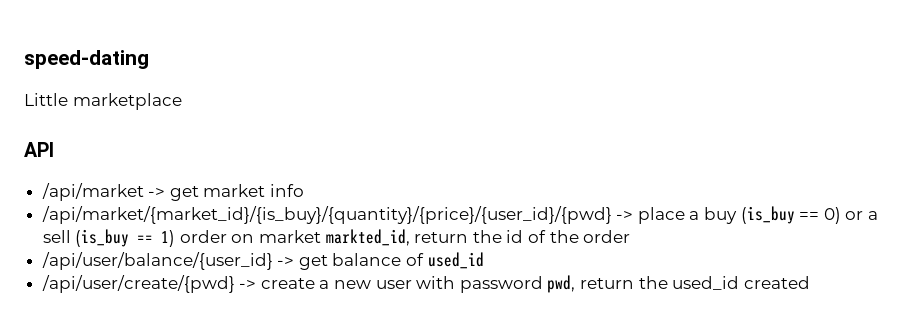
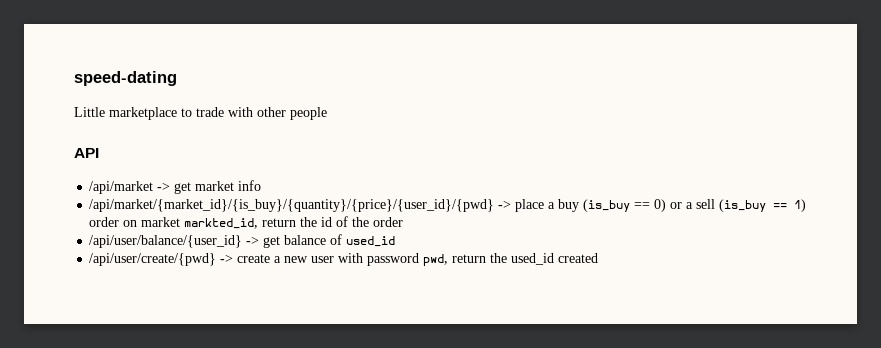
(182, 101) none -> [181,107,327,120] to trade with other people

